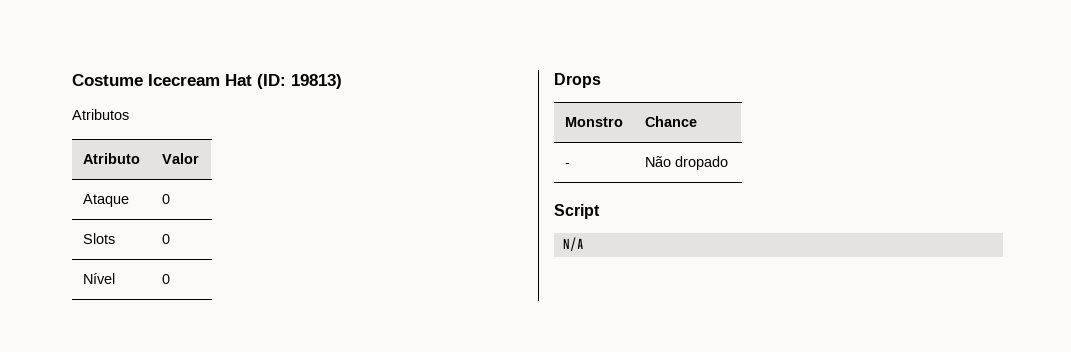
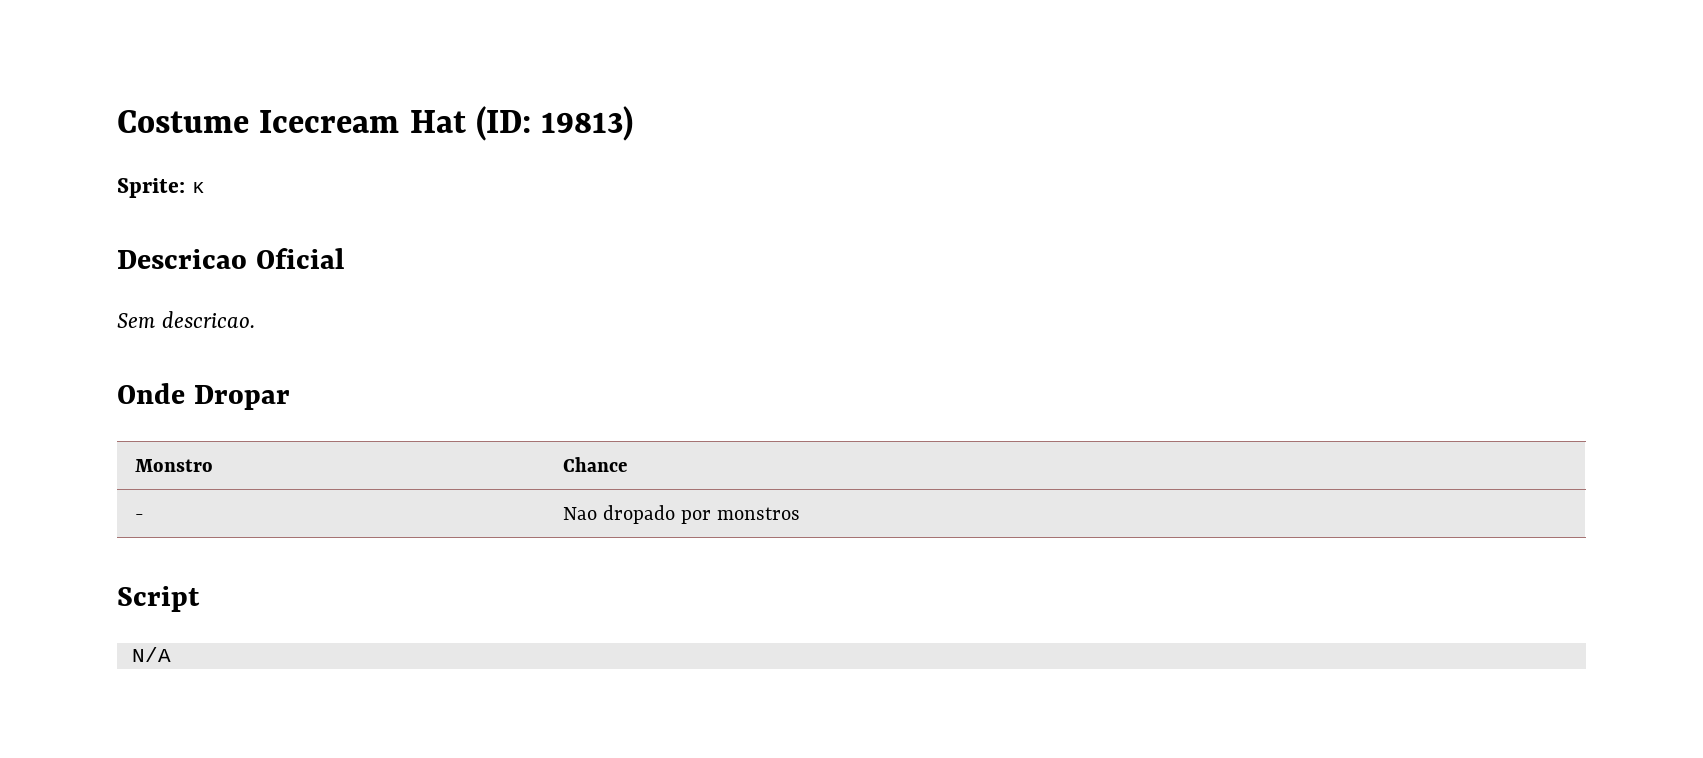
[72,109,129,120] [82,153,140,164] [161,153,199,164] [82,194,129,207] [161,194,170,204] [82,233,115,244] [161,234,170,244] [82,273,115,284] [161,274,170,284] [554,73,601,88] Atributos // Atributo | Valor // Ataque | 0 // Slots | 0 // Nível | 0 // Drops -> [117,178,205,198] [117,248,344,269] [117,311,255,328] [117,383,290,410] Sprite: ĸ // Descricao Oficial // Sem descricao. // Onde Dropar
[644,156,671,167] Não -> [563,507,598,520] Nao
(728, 163) none -> [680,507,800,524] por monstros

